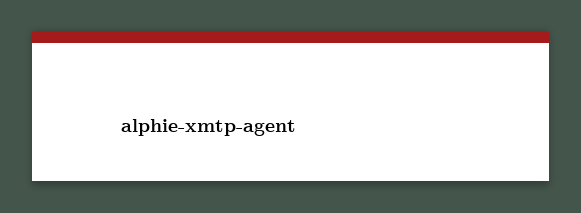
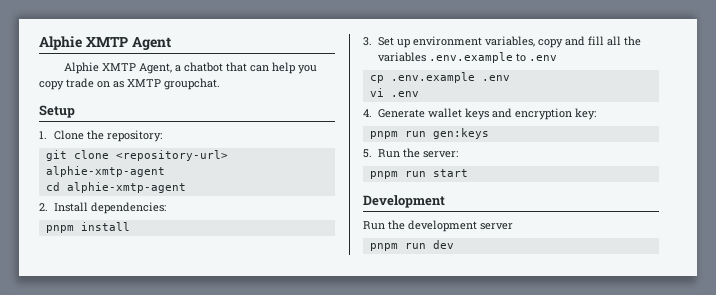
[121,119,296,136] alphie-xmtp-agent -> [39,36,171,50] [63,62,317,74] [39,78,220,90] [39,105,75,118] [39,130,162,142] [45,150,228,161] [45,166,165,177] [45,182,186,193] [39,202,166,214] [45,222,130,233] [363,36,641,48] [377,52,557,63] [369,72,510,83] [369,88,419,97] [363,108,596,120] [369,128,489,139] [363,148,458,158] [369,169,468,179] [363,195,445,208] [363,220,513,232] [369,240,454,251] Alphie XMTP Agent // Alphie XMTP Agent, a chatbot that can help you copy trade on as XMTP groupchat. // Setup // 1. Clone the repository: // git clone <repository-url> alphie-xmtp-agent // cd alphie-xmtp-agent // 2. Install dependencies: // pnpm install // 3. Set up environment variables, copy and fill all the variables .env.example to .env // cp .env.example .env // vi .env // 4. Generate wallet keys and encryption key: // pnpm run gen:keys // 5. Run the server: // pnpm run start // Development // Run the development server // pnpm run dev

